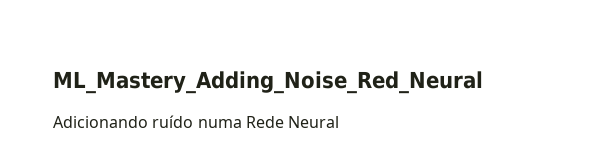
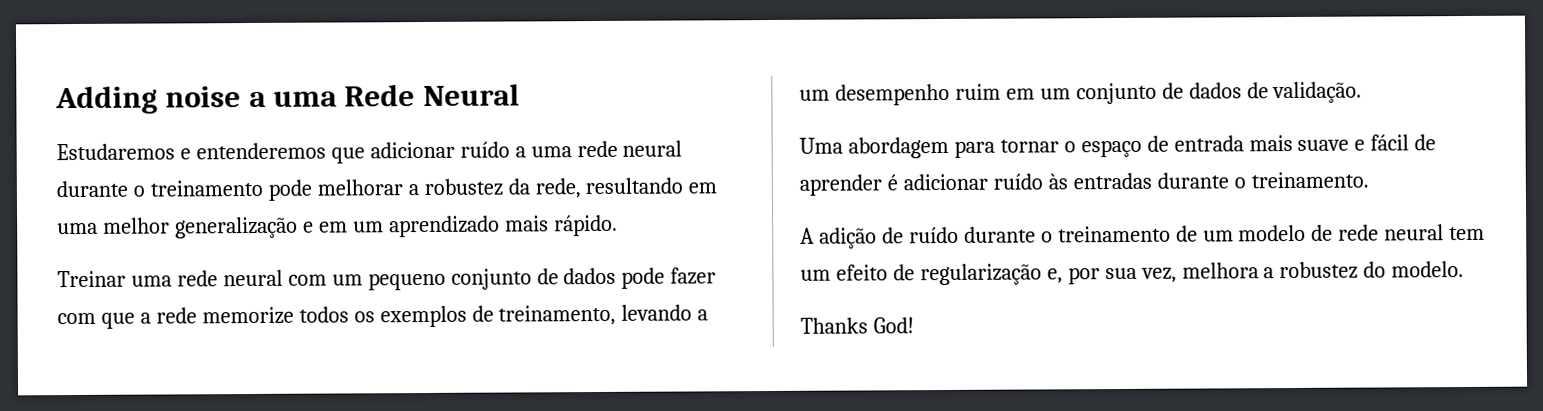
[53,71,483,94] [53,115,340,128] ML_Mastery_Adding_Noise_Red_Neural // Adicionando ruído numa Rede Neural -> [55,83,520,115] [56,140,683,164] [56,177,718,201] [57,214,618,239] [57,267,717,291] [57,304,709,329] [799,81,1363,106] [799,134,1437,159] [799,171,1369,196] [800,224,1486,249] [800,261,1465,286] [800,317,914,334] Adding noise a uma Rede Neural // Estudaremos e entenderemos que adicionar ruído a uma rede neural durante o treinamento pode melhorar a robustez da rede, resultando em uma melhor generalização e em um aprendizado mais rápido. // Treinar uma rede neural com um pequeno conjunto de dados pode fazer com que a rede memorize todos os exemplos de treinamento, levando a um desempenho ruim em um conjunto de dados de validação. // Uma abordagem para tornar o espaço de entrada mais suave e fácil de aprender é adicionar ruído às entradas durante o treinamento. // A adição de ruído durante o treinamento de um modelo de rede neural tem um efeito de regularização e, por sua vez, melhora a robustez do modelo. // Thanks God!

